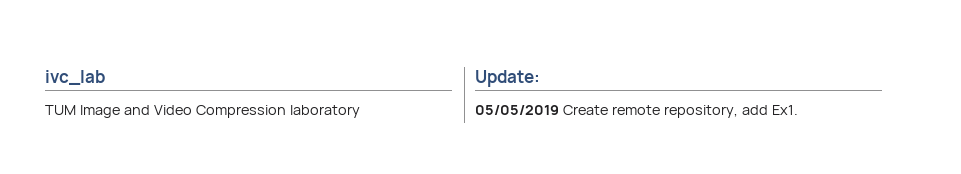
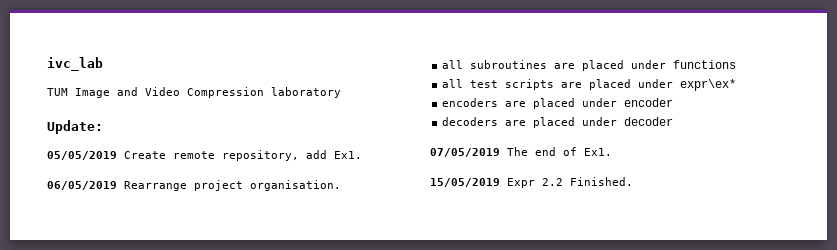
(798, 110) none -> [47,180,341,191] [442,60,737,71] [442,79,737,91] [442,98,674,109] [442,117,674,128] [430,147,612,157] [430,177,633,188] // 06/05/2019 Rearrange project organisation. // all subroutines are placed under functions // all test scripts are placed under expr\ex* // encoders are placed under encoder // decoders are placed under decoder // 07/05/2019 The end of Ex1. // 15/05/2019 Expr 2.2 Finished.

